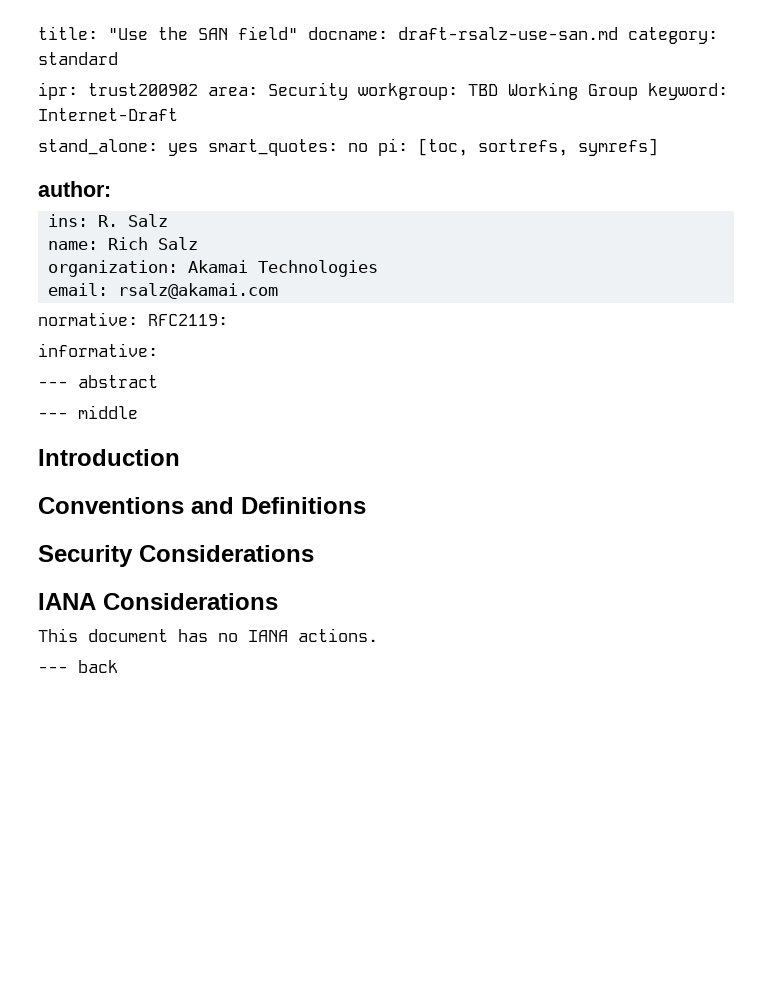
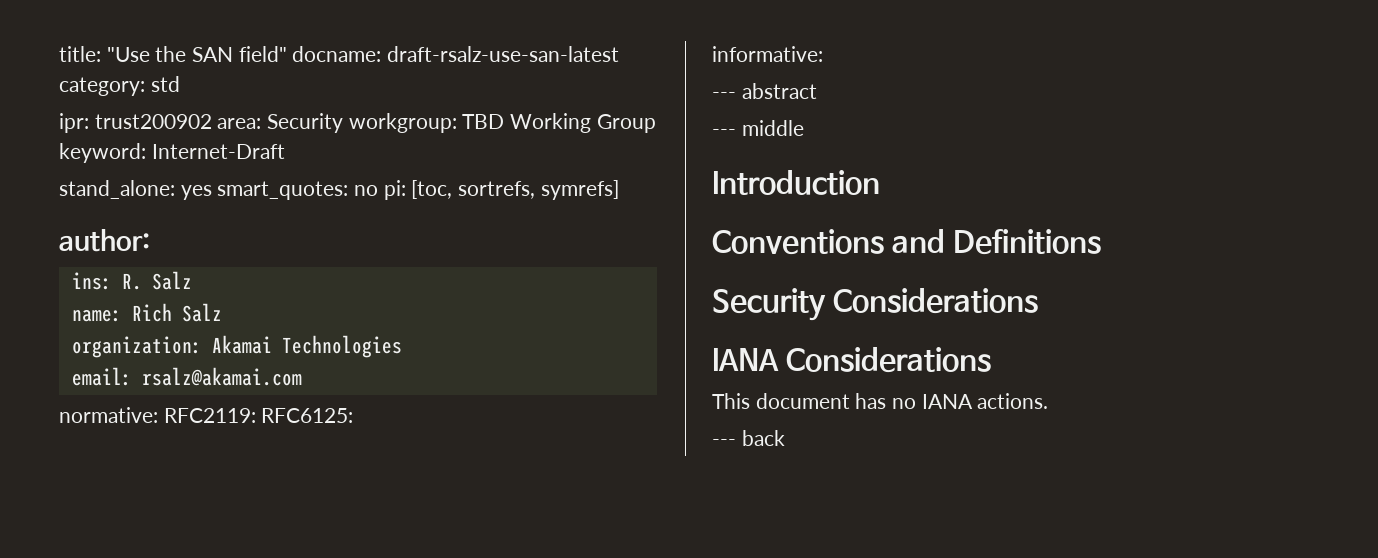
[398,27,718,44] [38,52,118,65] draft-rsalz-use-san.md category: standard -> [387,46,620,62] [59,76,180,96] draft-rsalz-use-san-latest category: std
(228, 320) none -> [261,408,354,423] RFC6125:

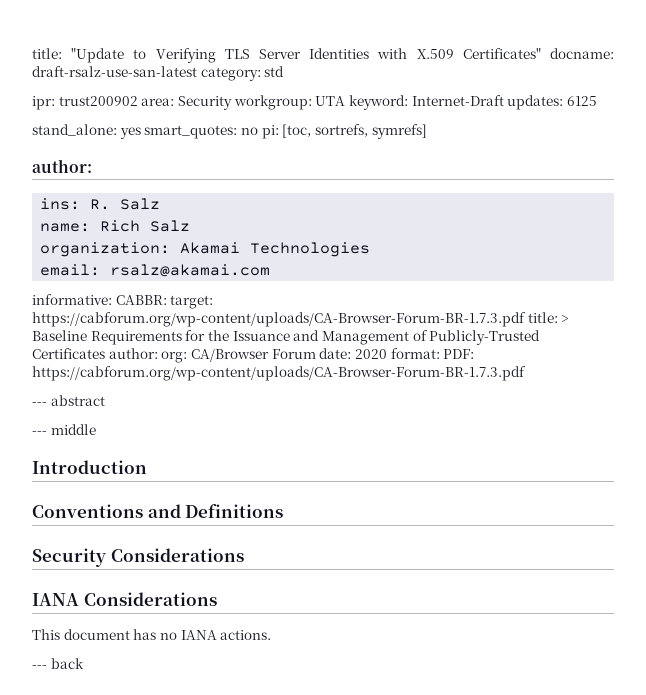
[59,46,287,62] title: "Use the SAN field" -> [32,48,541,63] title: "Update to Verifying TLS Server Identities with X.509 Certificates"
[462,113,656,133] TBD Working Group -> [315,96,346,106] UTA
(285, 151) none -> [507,95,597,110] updates: 6125
[59,407,354,423] [712,46,823,62] normative: RFC2119: RFC6125: // informative: -> [32,294,214,309] [32,312,570,327] [32,330,541,345] [32,348,475,363] [32,366,526,381] informative: CABBR: target: https://cabforum.org/wp-content/uploads/CA-Browser-Forum-BR-1.7.3.pdf title: > Baseline Requirements for the Issuance and Management of Publicly-Trusted Certificates author: org: CA/Browser Forum date: 2020 format: PDF: https://cabforum.org/wp-content/uploads/CA-Browser-Forum-BR-1.7.3.pdf

